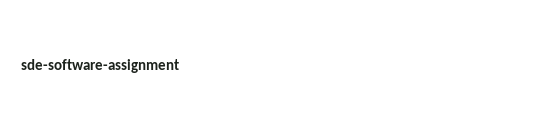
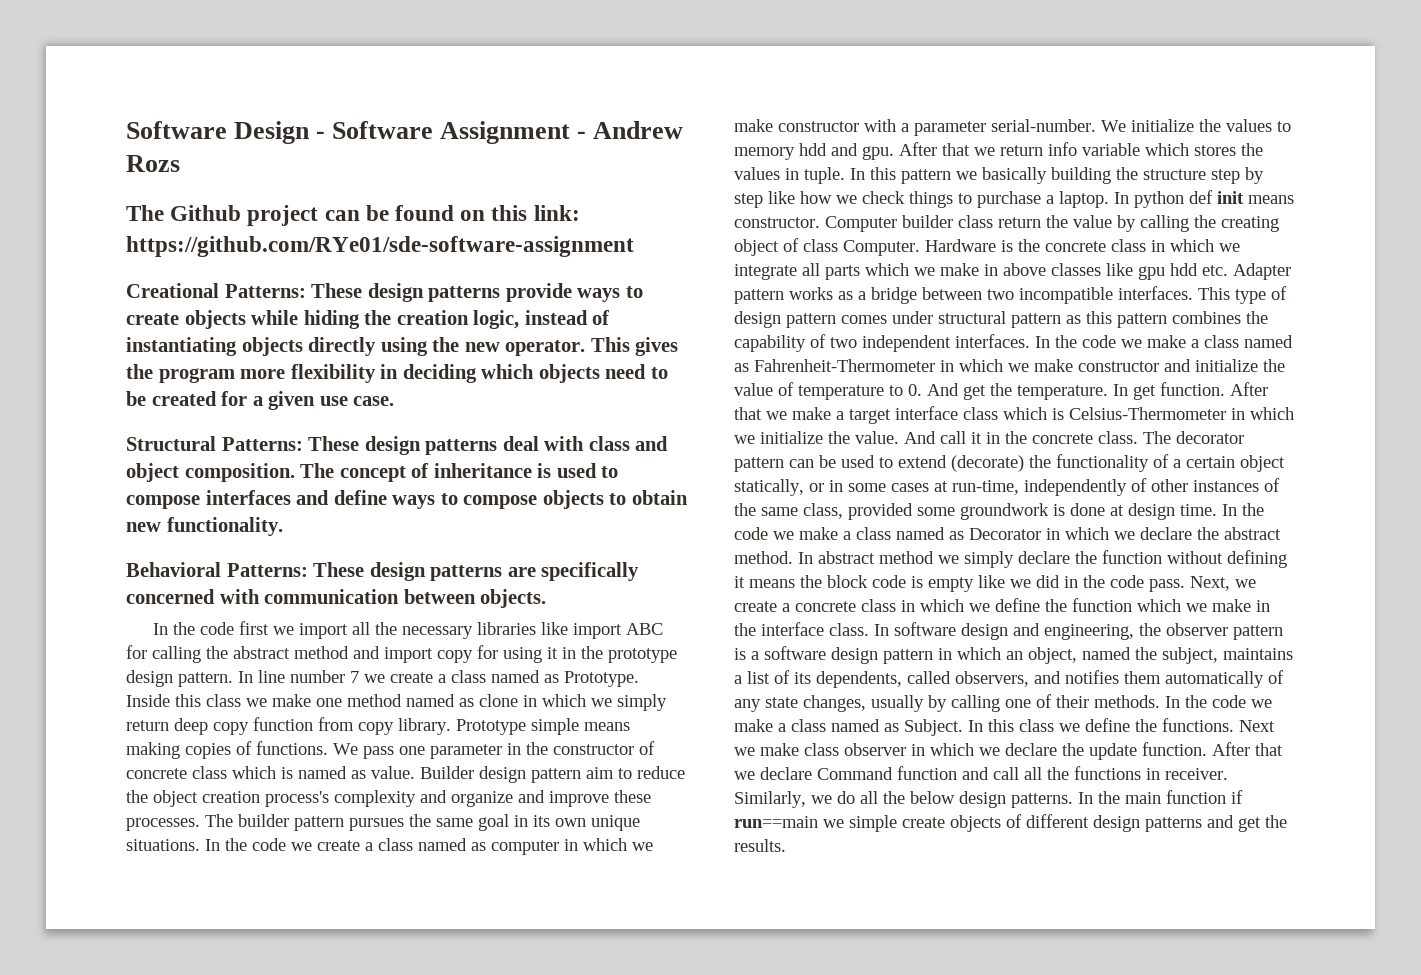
[21,59,179,73] sde-software-assignment -> [126,121,684,144] [126,155,180,172] [126,205,580,226] [126,236,634,257] [126,283,643,302] [126,310,611,329] [126,337,679,356] [126,364,668,383] [126,391,395,410] [126,436,669,455] [126,463,619,482] [126,490,688,509] [126,517,283,536] [126,562,640,581] [126,589,547,608] [152,621,663,639] [126,645,677,663] [126,670,639,687] [126,694,667,711] [126,717,630,735] [126,741,655,759] [126,766,685,783] [126,790,651,807] [126,814,640,831] [126,838,653,855] [734,119,1291,136] [734,142,1263,160] [734,167,1264,184] [734,190,1294,208] [734,215,1279,232] [734,238,1240,256] [734,263,1291,280] [734,286,1287,304] [734,311,1268,328] [734,334,1293,352] [734,359,1285,372] [734,382,1268,400] [734,406,1294,424] [734,431,1244,444] [734,454,1285,472] [734,478,1280,496] [734,503,1264,520] [734,527,1281,540] [734,550,1287,568] [734,575,1256,592] [734,598,1270,612] [734,622,1283,640] [734,646,1293,664] [734,670,1284,688] [734,694,1272,712] [734,718,1275,736] [734,742,1283,760] [734,766,1228,780] [734,790,1243,808] [734,814,1287,832] [734,839,786,852] Software Design - Software Assignment - Andrew Rozs // The Github project can be found on this link: https://github.com/RYe01/sde-software-assignment // Creational Patterns: These design patterns provide ways to create objects while hiding the creation logic, instead of instantiating objects directly using the new operator. This gives the program more flexibility in deciding which objects need to be created for a given use case. // Structural Patterns: These design patterns deal with class and object composition. The concept of inheritance is used to compose interfaces and define ways to compose objects to obtain new functionality. // Behavioral Patterns: These design patterns are specifically concerned with communication between objects. // In the code first we import all the necessary libraries like import ABC for calling the abstract method and import copy for using it in the prototype design pattern. In line number 7 we create a class named as Prototype. Inside this class we make one method named as clone in which we simply return deep copy function from copy library. Prototype simple means making copies of functions. We pass one parameter in the constructor of concrete class which is named as value. Builder design pattern aim to reduce the object creation process's complexity and organize and improve these processes. The builder pattern pursues the same goal in its own unique situations. In the code we create a class named as computer in which we make constructor with a parameter serial-number. We initialize the values to memory hdd and gpu. After that we return info variable which stores the values in tuple. In this pattern we basically building the structure step by step like how we check things to purchase a laptop. In python def init means constructor. Computer builder class return the value by calling the creating object of class Computer. Hardware is the concrete class in which we integrate all parts which we make in above classes like gpu hdd etc. Adapter pattern works as a bridge between two incompatible interfaces. This type of design pattern comes under structural pattern as this pattern combines the capability of two independent interfaces. In the code we make a class named as Fahrenheit-Thermometer in which we make constructor and initialize the value of temperature to 0. And get the temperature. In get function. After that we make a target interface class which is Celsius-Thermometer in which we initialize the value. And call it in the concrete class. The decorator pattern can be used to extend (decorate) the functionality of a certain object statically, or in some cases at run-time, independently of other instances of the same class, provided some groundwork is done at design time. In the code we make a class named as Decorator in which we declare the abstract method. In abstract method we simply declare the function without defining it means the block code is empty like we did in the code pass. Next, we create a concrete class in which we define the function which we make in the interface class. In software design and engineering, the observer pattern is a software design pattern in which an object, named the subject, maintains a list of its dependents, called observers, and notifies them automatically of any state changes, usually by calling one of their methods. In the code we make a class named as Subject. In this class we define the functions. Next we make class observer in which we declare the update function. After that we declare Command function and call all the functions in receiver. Similarly, we do all the below design patterns. In the main function if run==main we simple create objects of different design patterns and get the results.

